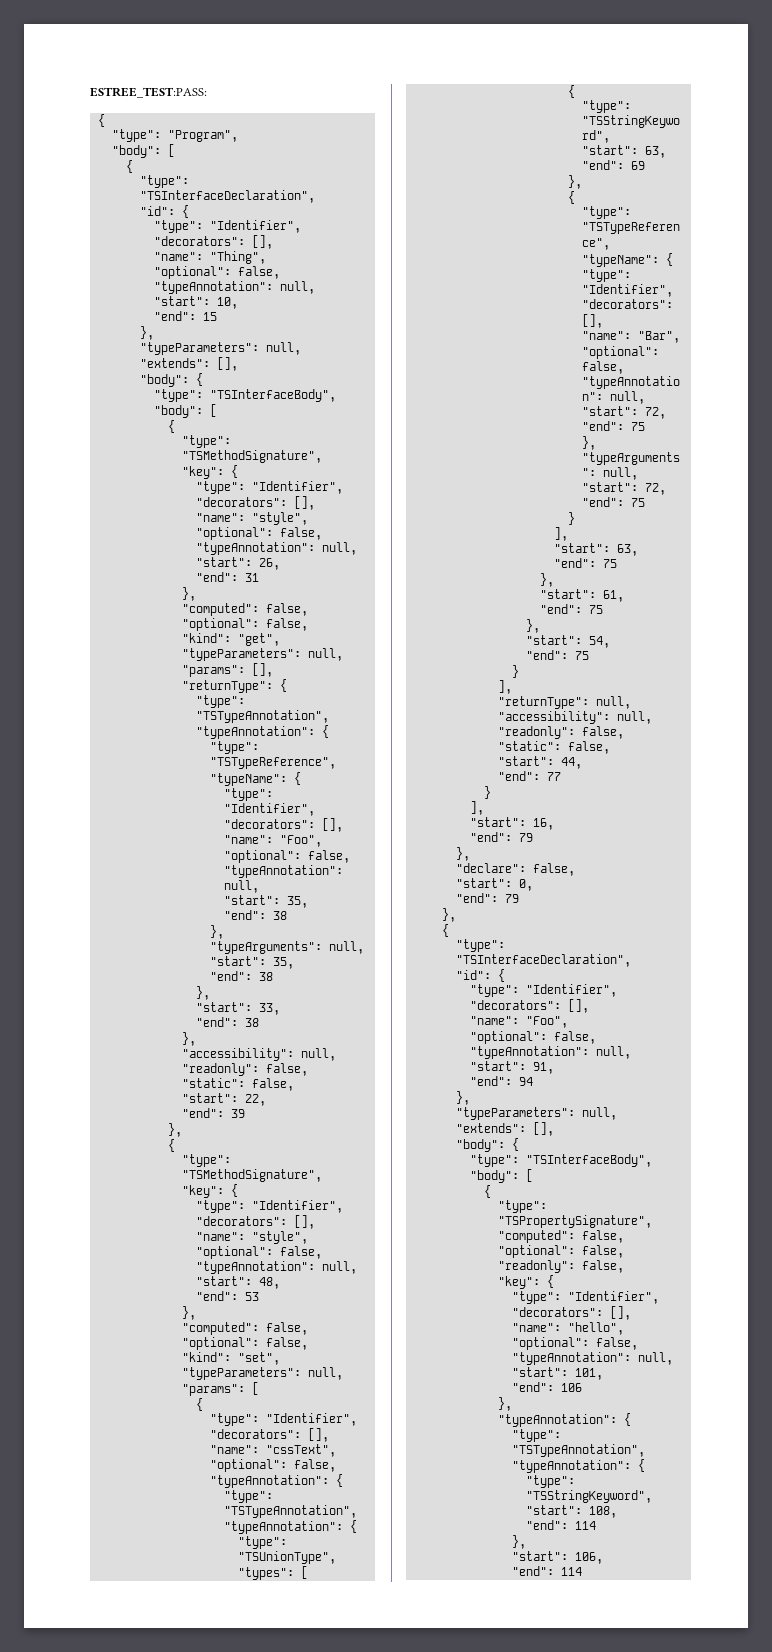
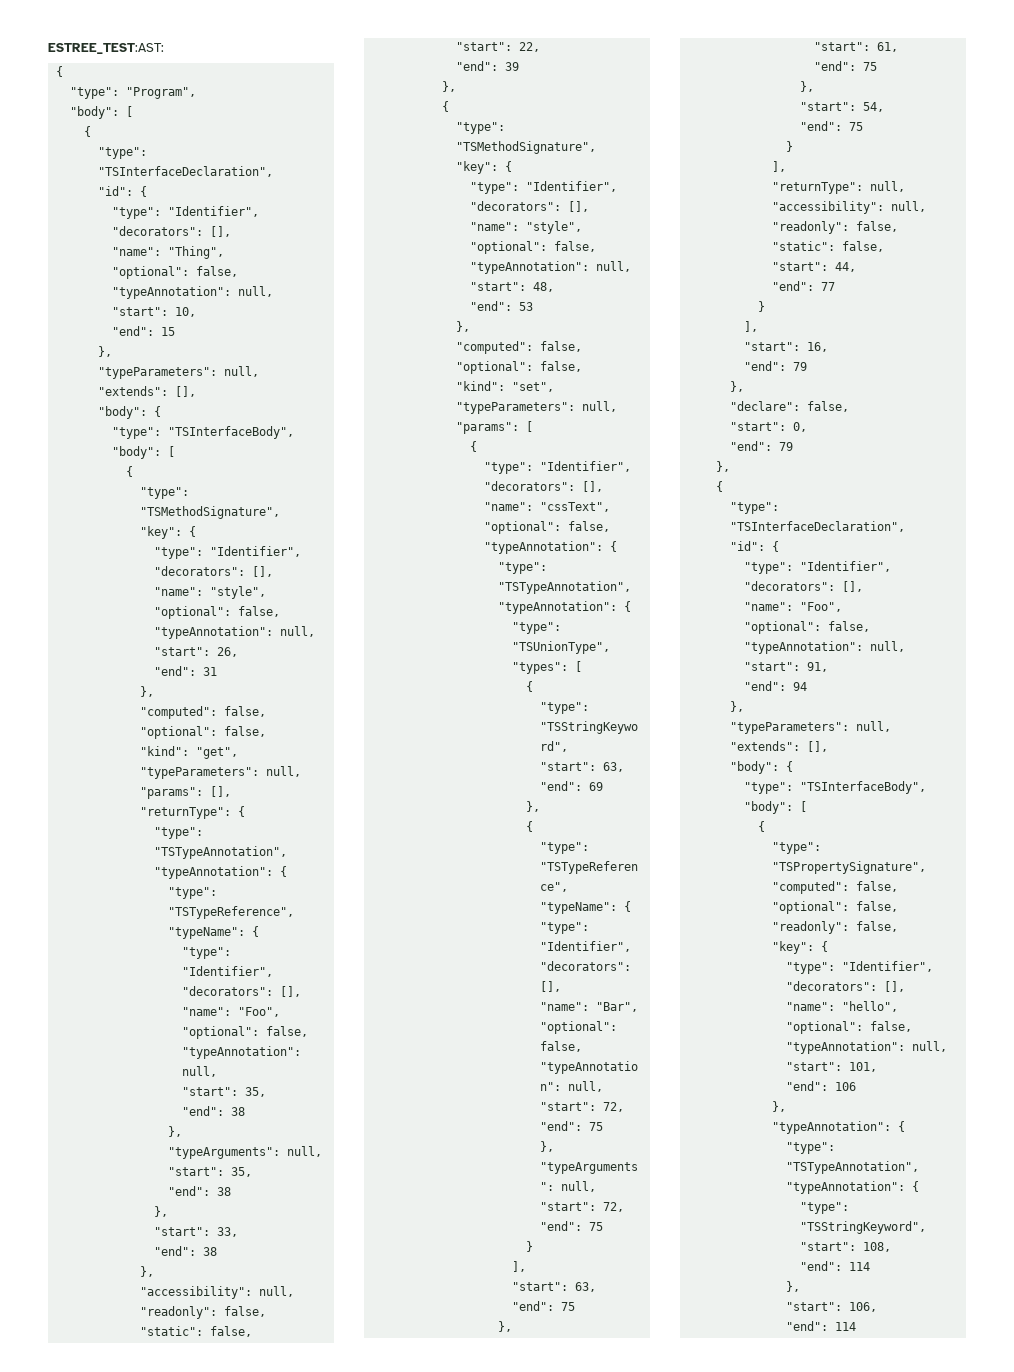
[90,87,207,98] ESTREE_TEST:PASS: -> [48,43,164,54] ESTREE_TEST:AST:

